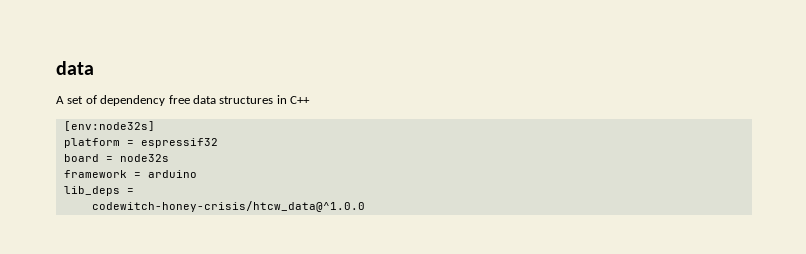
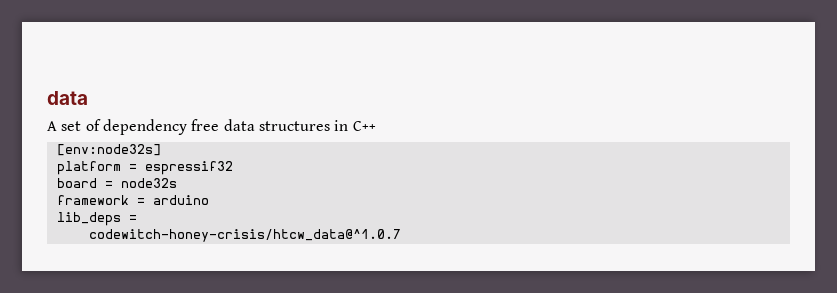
[91,201,365,212] codewitch-honey-crisis/htcw_data@^1.0.0 -> [88,229,401,242] codewitch-honey-crisis/htcw_data@^1.0.7

